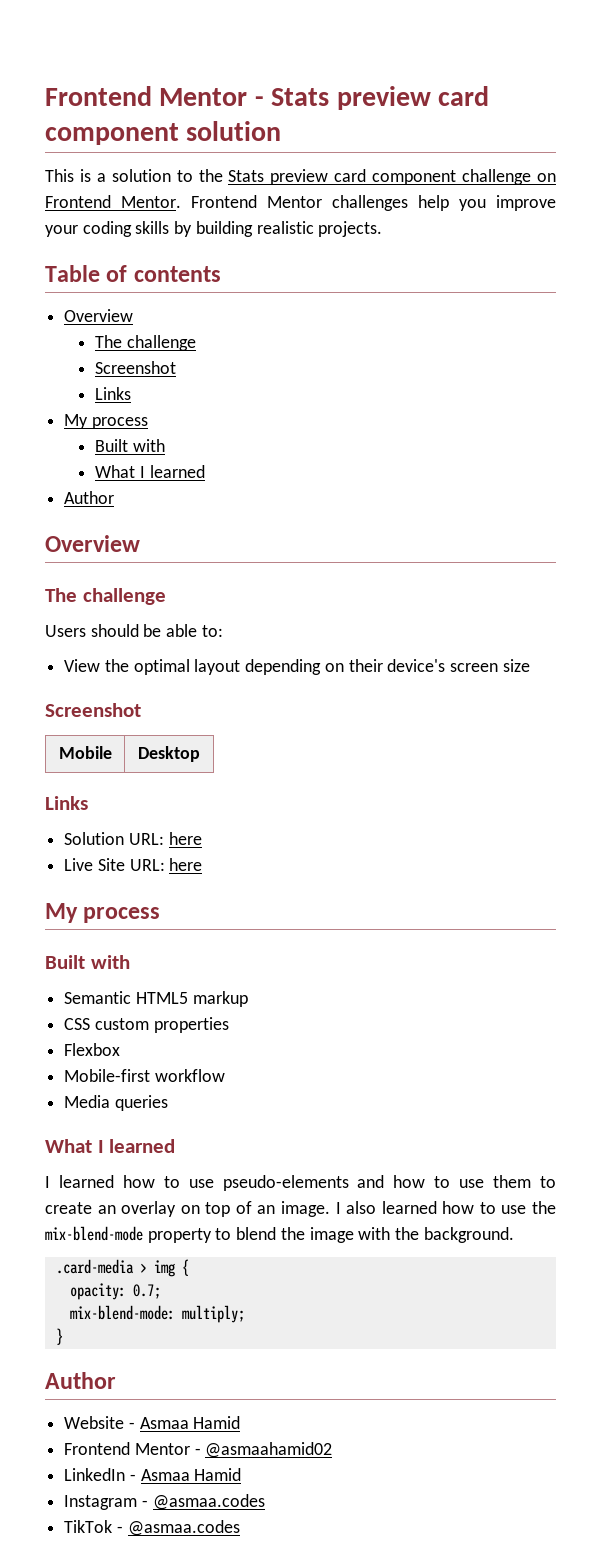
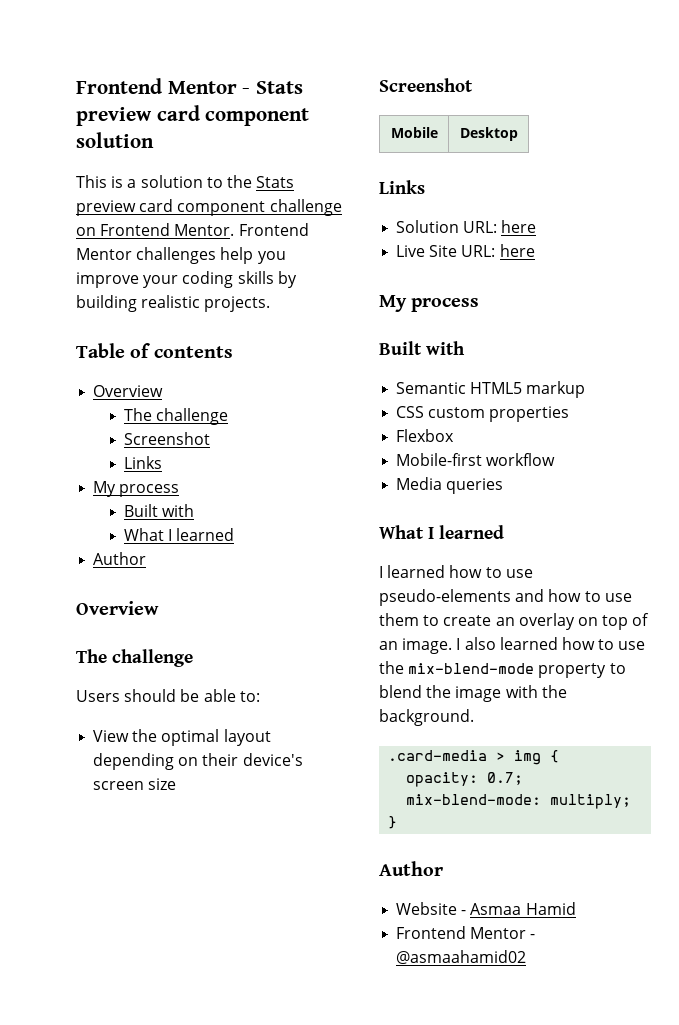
[64,1468,242,1481] [64,1494,265,1510] [64,1520,240,1536] // LinkedIn - Asmaa Hamid // Instagram - @asmaa.codes // TikTok - @asmaa.codes -> (527, 957) none

